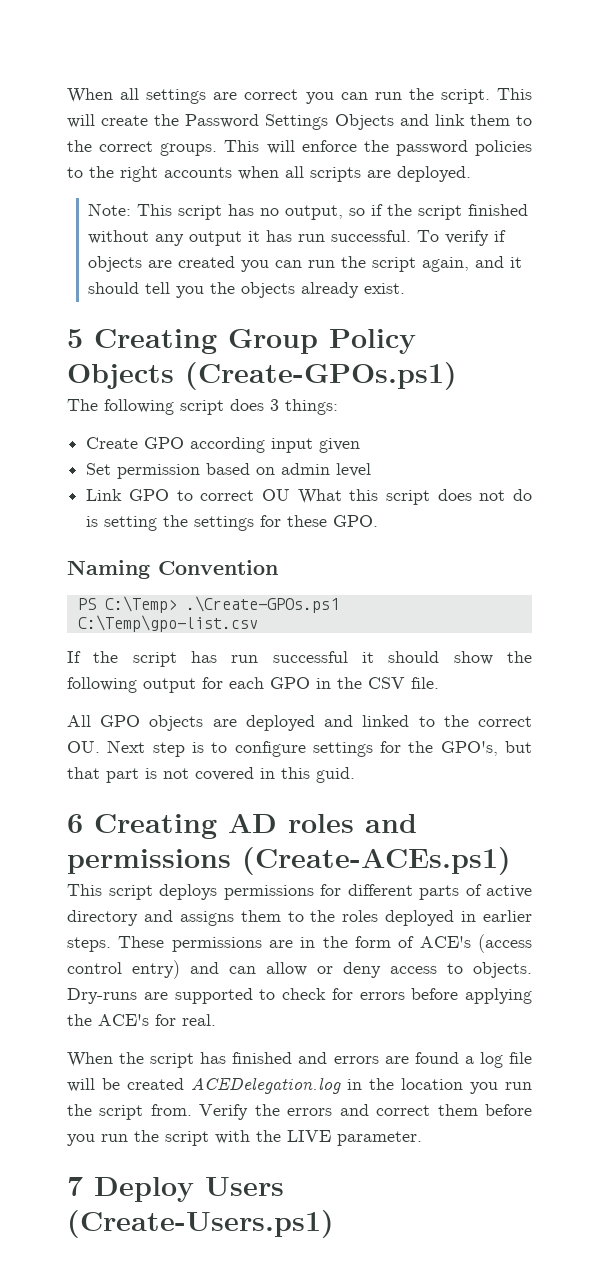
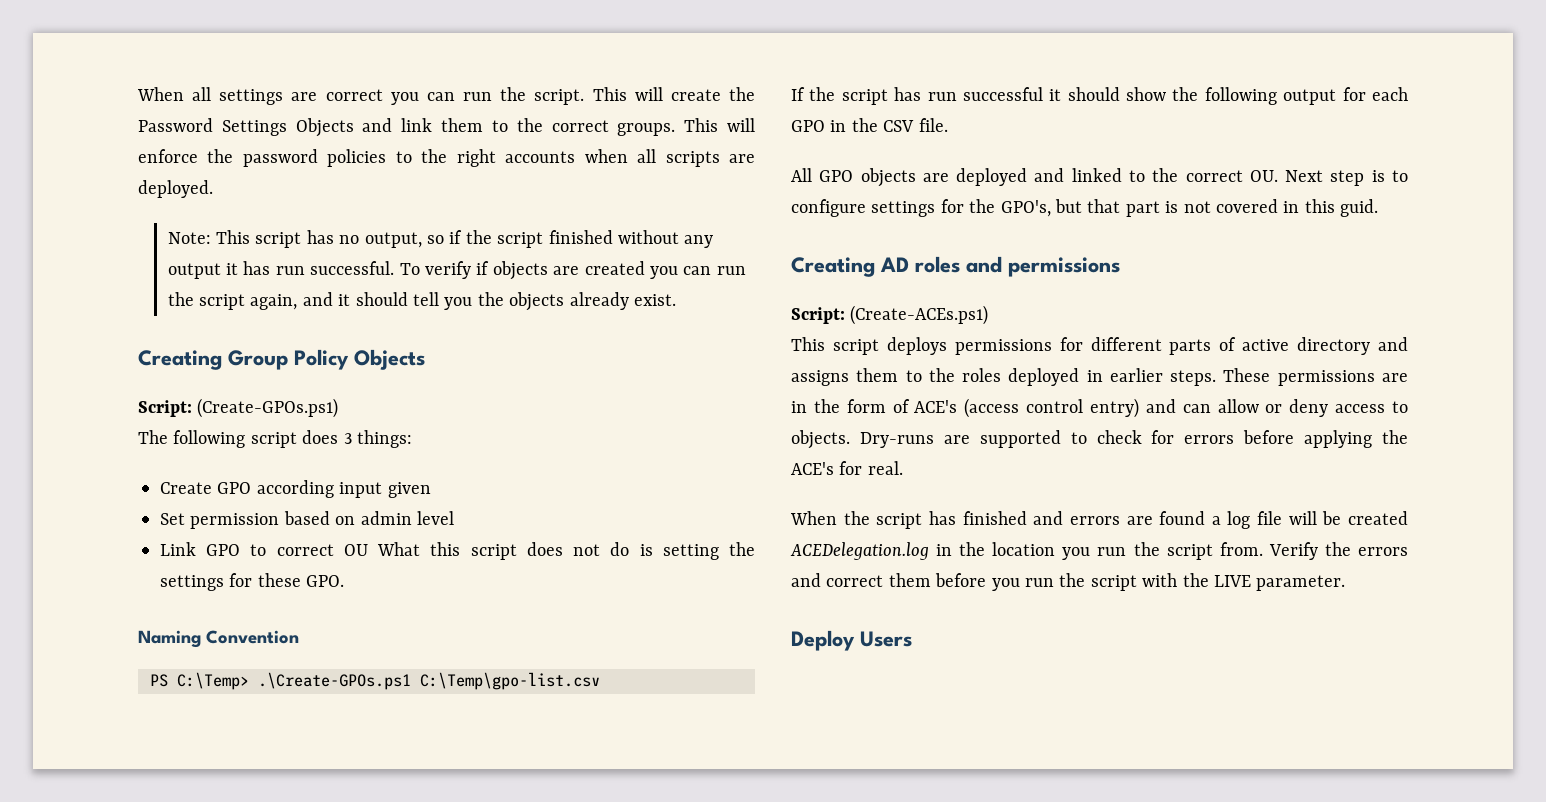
[67,329,83,348] 5 -> (677, 300) none
(174, 376) none -> [138,400,192,417] // Script:
[67,814,83,833] 6 -> (1379, 208) none
(231, 861) none -> [791,307,845,324] // Script:
[67,1177,83,1196] 7 -> (1346, 583) none
[67,1210,334,1238] (Create-Users.ps1) -> (912, 639) none

